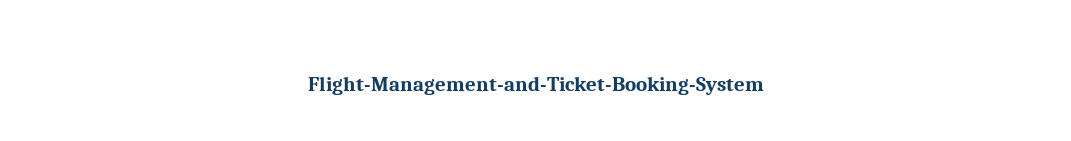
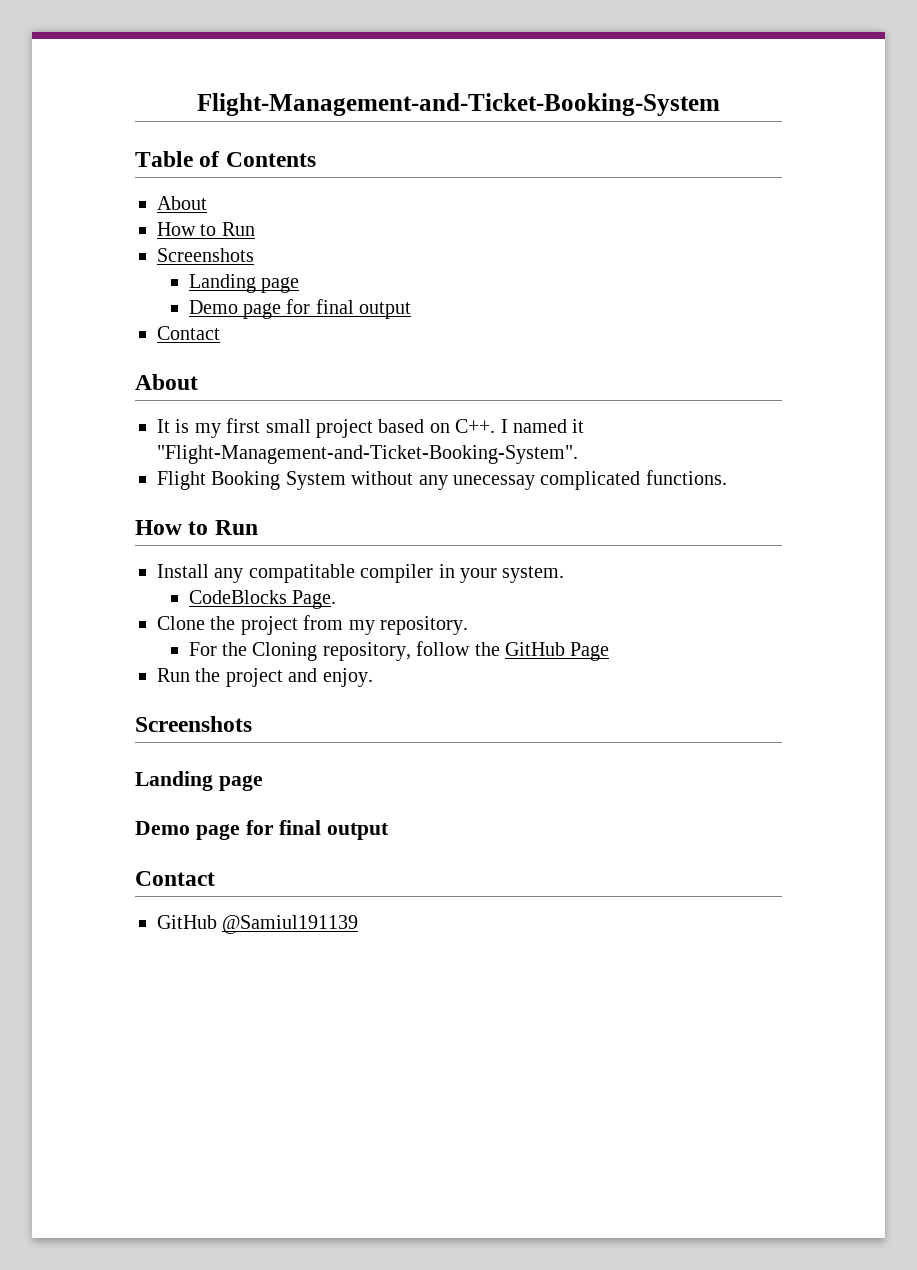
(764, 85) none -> [135,151,316,167] [157,196,207,210] [157,222,255,236] [157,248,254,262] [188,274,299,293] [188,299,412,319] [157,326,220,340] [135,374,198,390] [157,418,585,438] [157,445,578,464] [157,470,727,490] [135,520,258,535] [157,564,565,583] [188,590,336,609] [157,615,468,635] [188,641,610,661] [157,668,373,687] [135,716,252,732] [135,771,263,791] [135,820,390,840] [135,871,215,886] [157,915,359,934] // Table of Contents // About // How to Run // Screenshots // Landing page // Demo page for final output // Contact // About // It is my first small project based on C++. I named it "Flight-Management-and-Ticket-Booking-System". // Flight Booking System without any unecessay complicated functions. // How to Run // Install any compatitable compiler in your system. // CodeBlocks Page. // Clone the project from my repository. // For the Cloning repository, follow the GitHub Page // Run the project and enjoy. // Screenshots // Landing page // Demo page for final output // Contact // GitHub @Samiul191139

